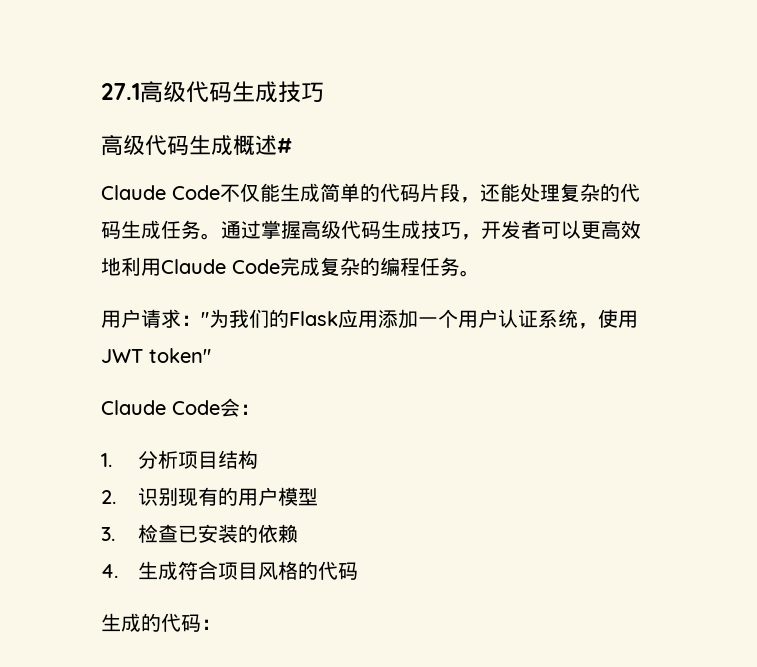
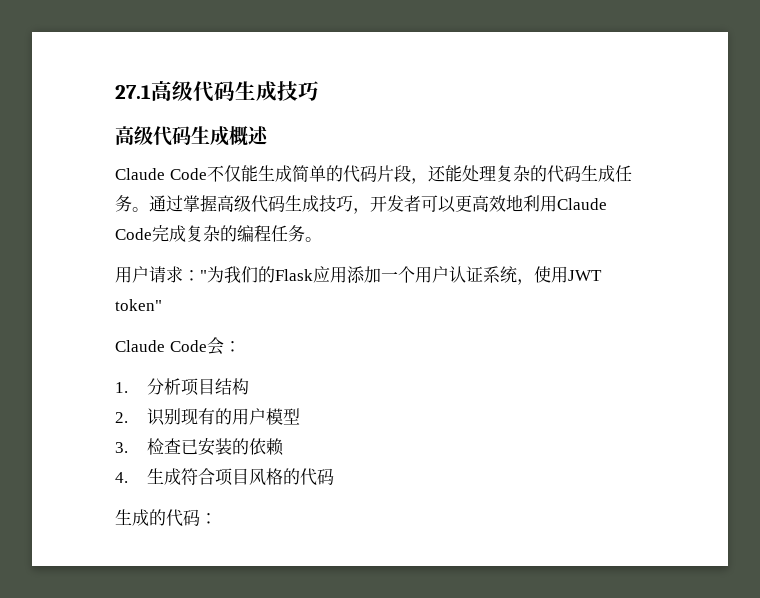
[277,138,292,153] # -> (269, 135) none

